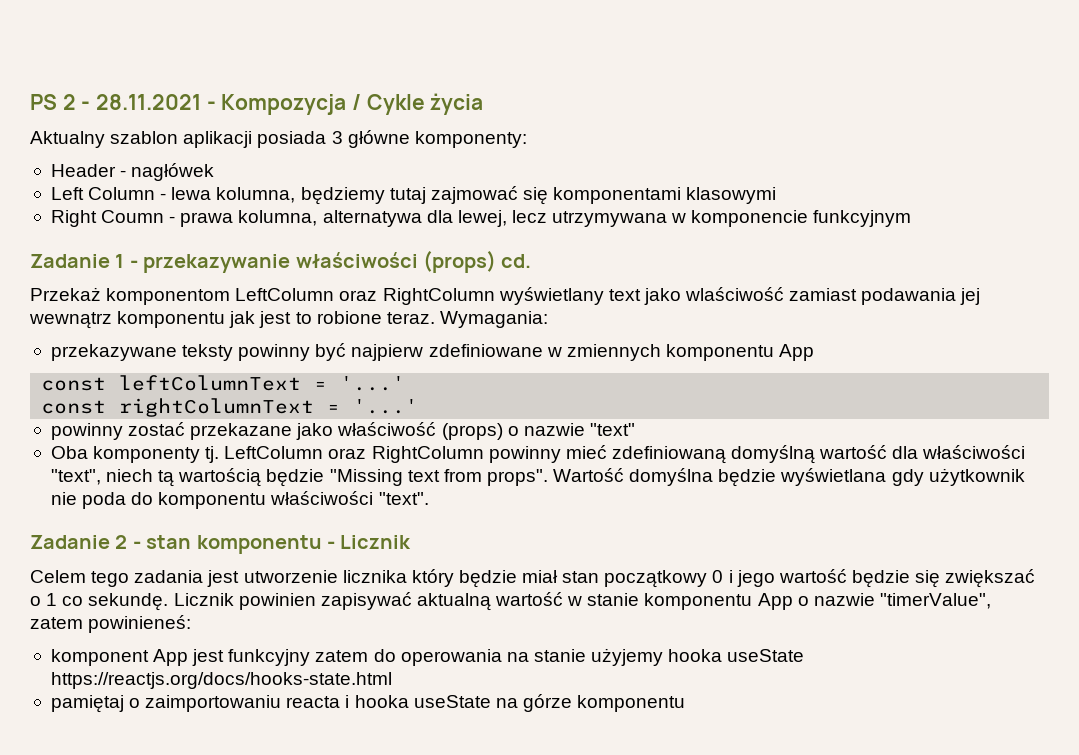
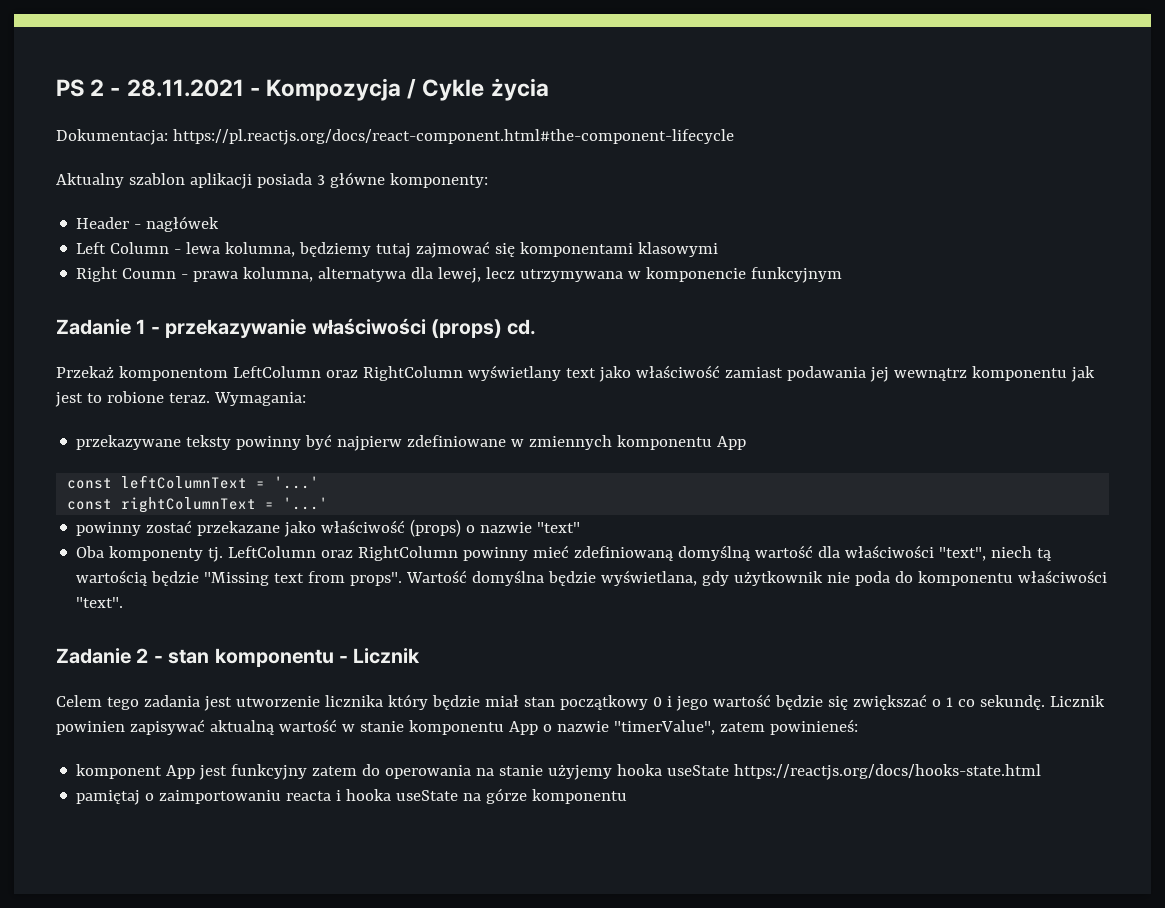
(484, 104) none -> [56,129,734,145] // Dokumentacja: https://pl.reactjs.org/docs/react-component.html#the-component-lifecycle
[685,287,785,301] wlaściwość -> [635,365,720,378] właściwość
[780,468,887,486] wyświetlana -> [601,570,698,586] wyświetlana,

